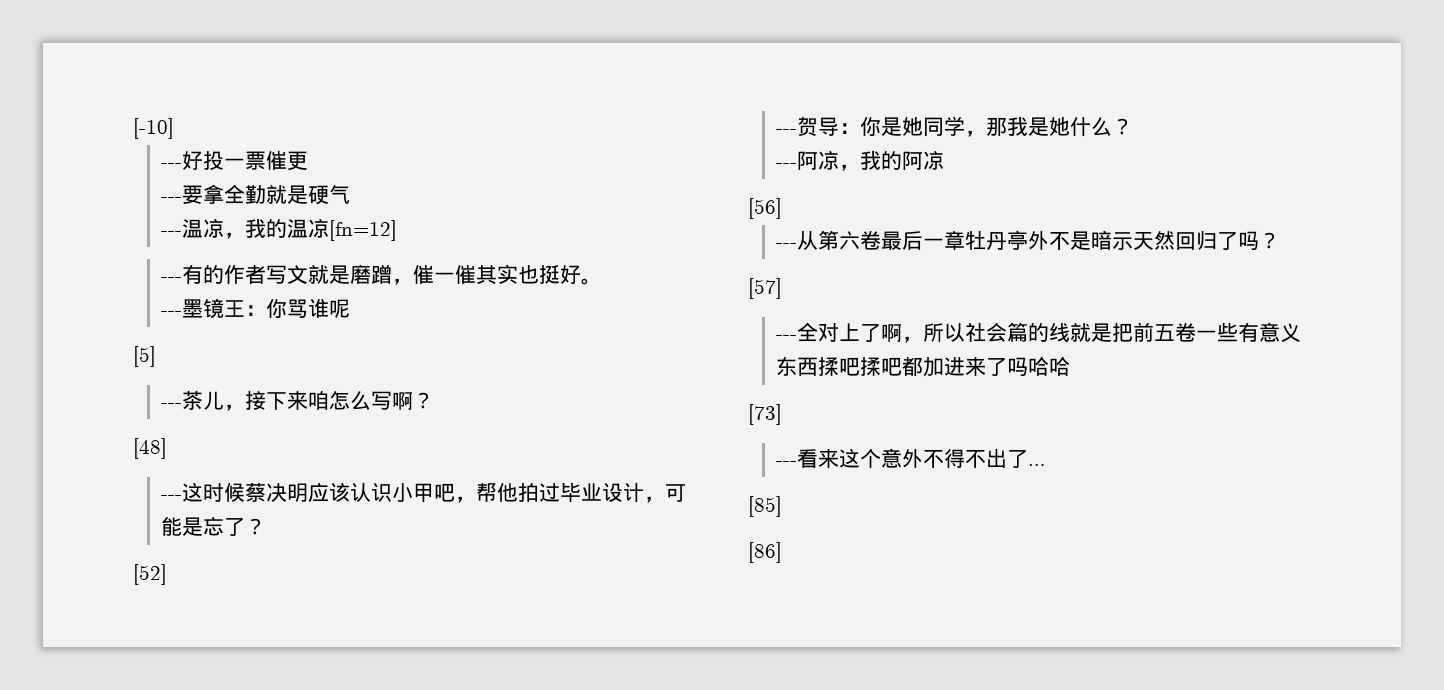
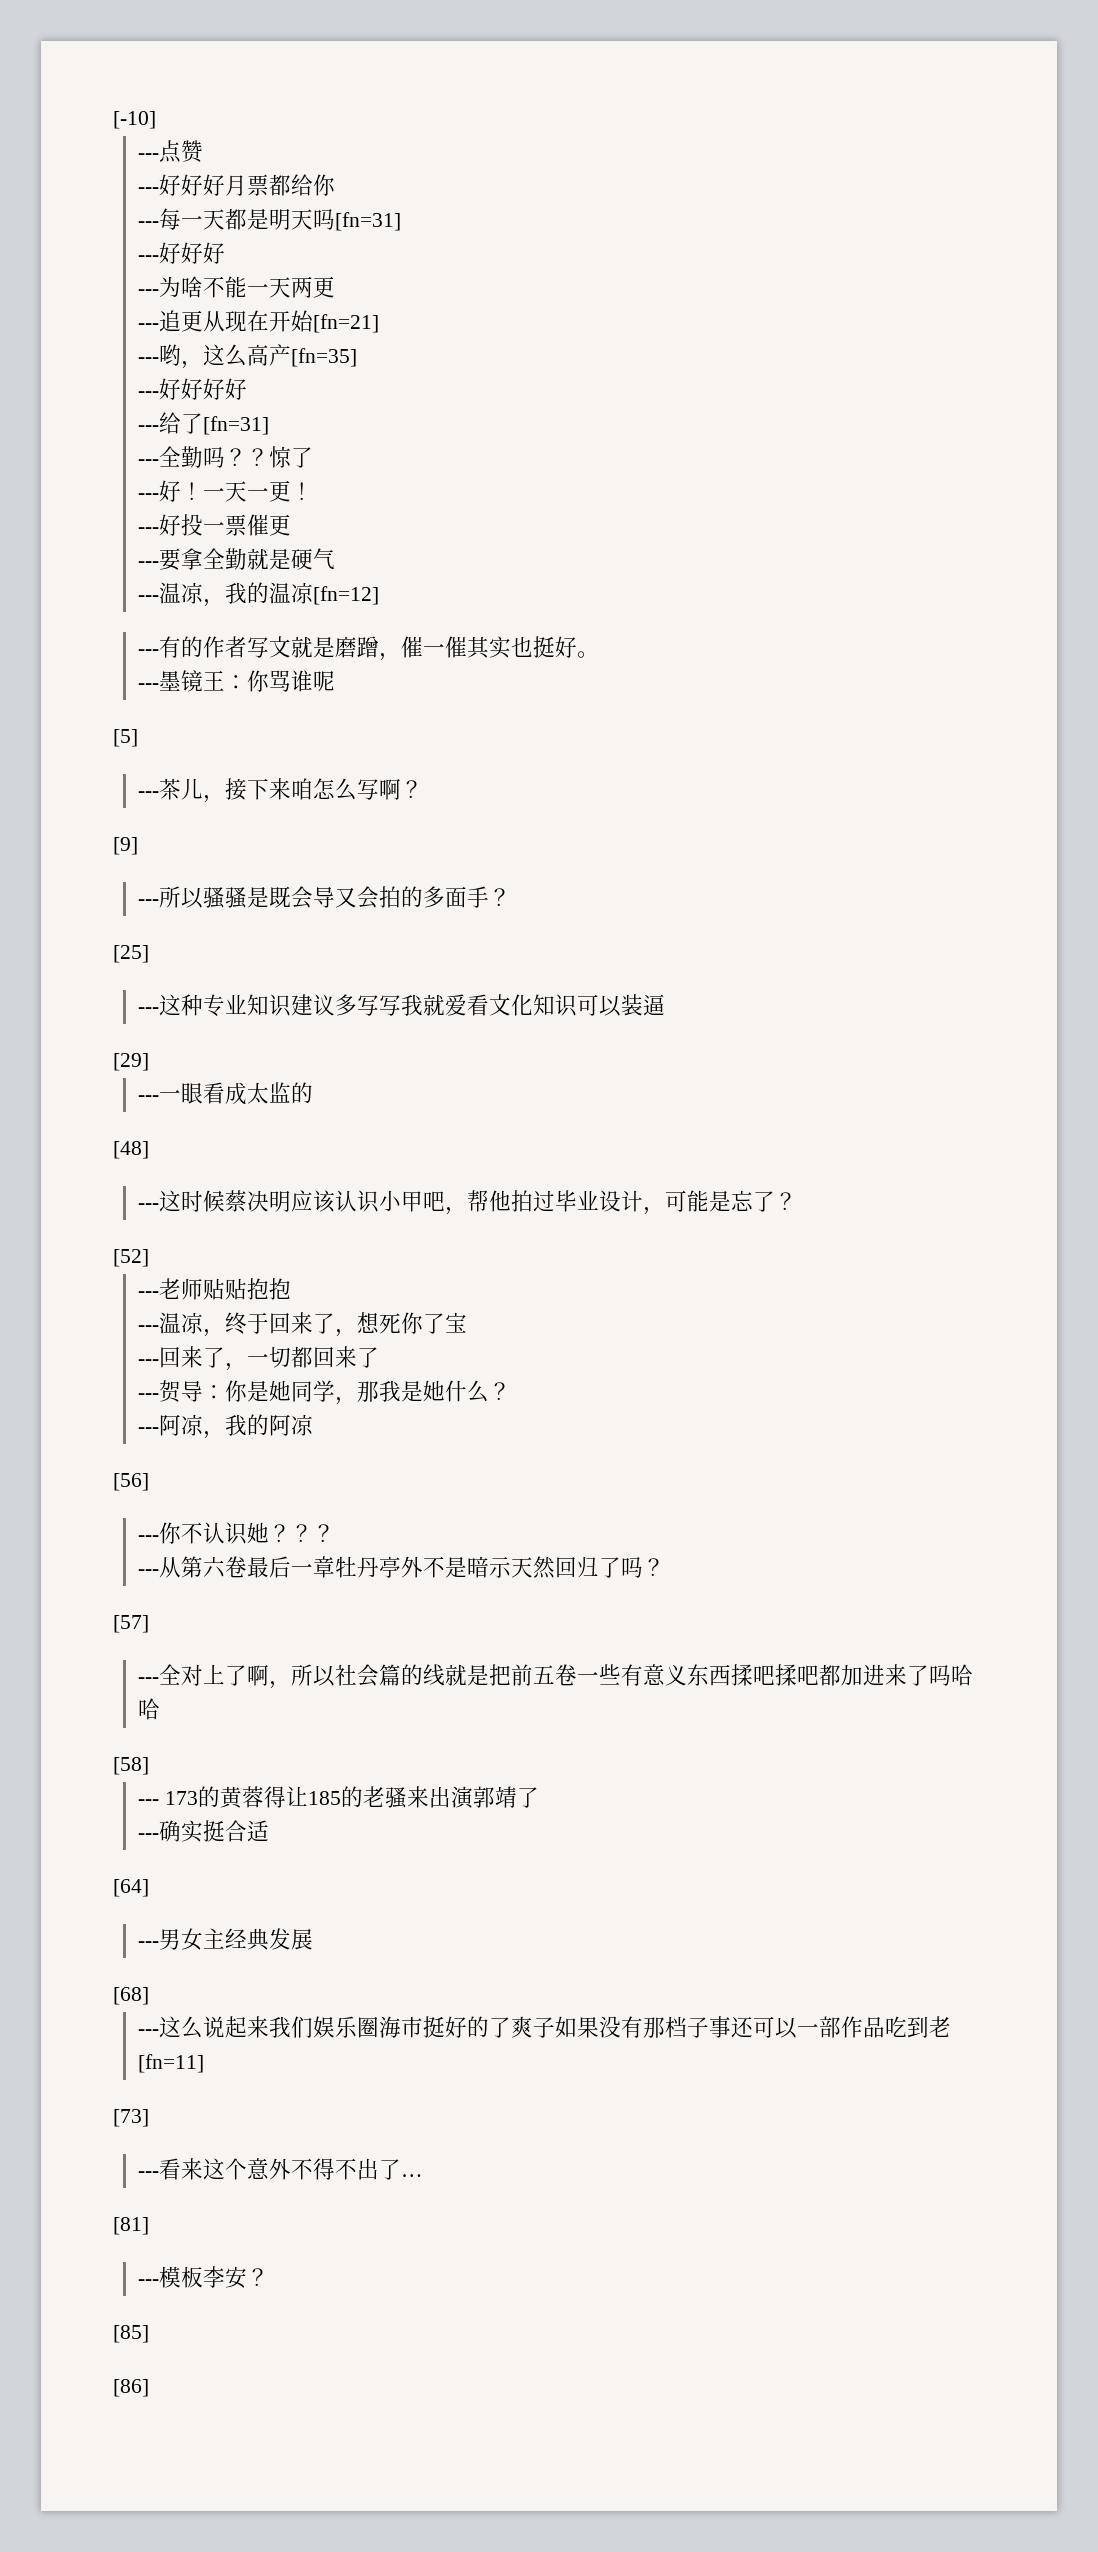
(174, 128) none -> [138,140,204,163] [138,174,336,196] [138,208,402,231] [138,242,226,264] [138,276,336,298] [138,310,380,333] [138,344,358,369] [138,378,248,400] [138,412,270,435] [138,446,314,468] [138,480,314,502] // ---点赞 // ---好好好月票都给你 // ---每一天都是明天吗[fn=31] // ---好好好 // ---为啥不能一天两更 // ---追更从现在开始[fn=21] // ---哟，这么高产[fn=35] // ---好好好好 // ---给了[fn=31] // ---全勤吗？？惊了 // ---好！一天一更！
(435, 400) none -> [113,837,138,855] [138,886,512,909] [113,945,149,963] [138,994,666,1017] [113,1053,149,1071] [138,1082,314,1105] // [9] // ---所以骚骚是既会导又会拍的多面手？ // [25] // ---这种专业知识建议多写写我就爱看文化知识可以装逼 // [29] // ---一眼看成太监的
(167, 574) none -> [138,1278,292,1300] [138,1312,468,1337] [138,1346,380,1371] // ---老师贴贴抱抱 // ---温凉，终于回来了，想死你了宝 // ---回来了，一切都回来了
(782, 208) none -> [138,1522,336,1545] // ---你不认识她？？？
(1071, 366) none -> [113,1757,149,1775] [138,1786,540,1809] [138,1820,270,1843] [113,1879,149,1897] [138,1928,314,1951] [113,1987,149,2005] [138,2016,952,2039] [138,2054,205,2073] // [58] // --- 173的黄蓉得让185的老骚来出演郭靖了 // ---确实挺合适 // [64] // ---男女主经典发展 // [68] // ---这么说起来我们娱乐圈海市挺好的了爽子如果没有那档子事还可以一部作品吃到老[fn=11]
(1047, 465) none -> [113,2217,149,2235] [138,2266,270,2289] // [81] // ---模板李安？

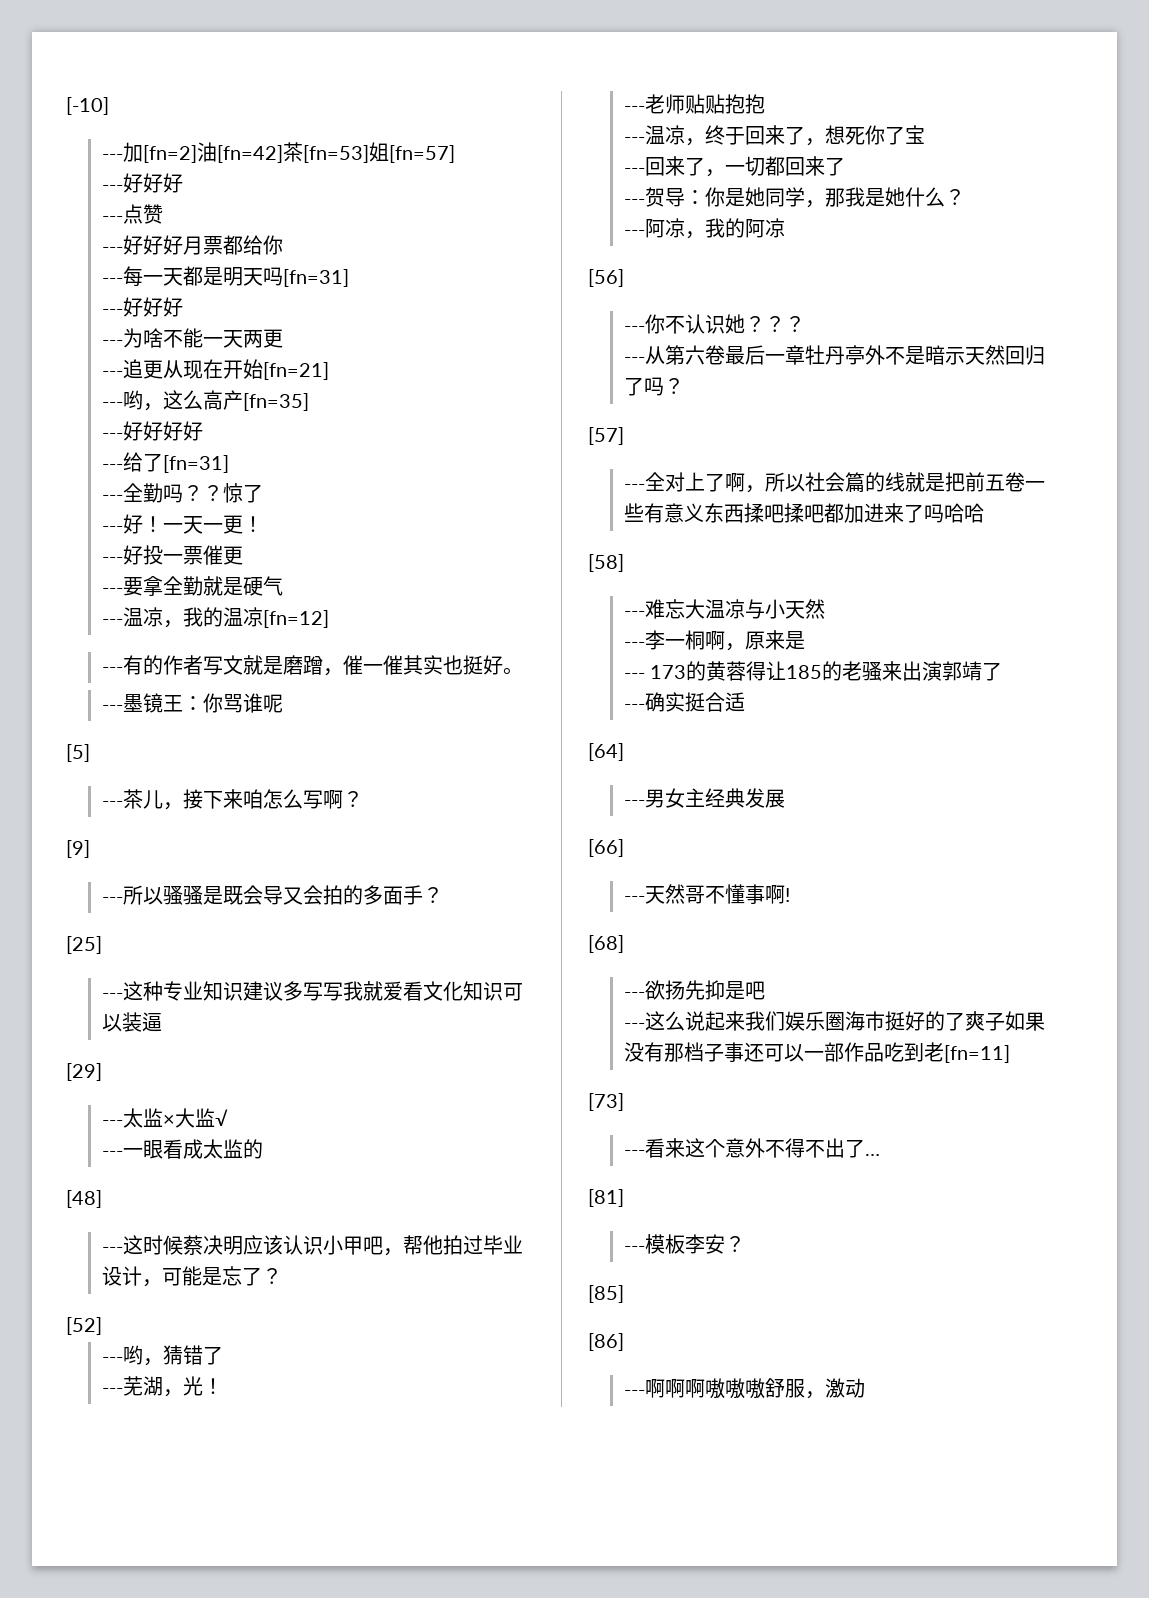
(156, 120) none -> [101,142,455,163] [101,173,183,193] // ---加[fn=2]油[fn=42]茶[fn=53]姐[fn=57] // ---好好好
(149, 1062) none -> [101,1108,228,1128] // ---太监×大监√
(149, 1258) none -> [101,1345,223,1366] [101,1376,223,1397] // ---哟，猜错了 // ---芜湖，光！
(149, 1766) none -> [623,599,825,619] [623,630,805,651] // ---难忘大温凉与小天然 // ---李一桐啊，原来是
[113,1987,149,2005] [68] -> [588,839,624,857] [623,884,790,904] [588,935,624,953] [623,980,765,1000] [66] // ---天然哥不懂事啊! // [68] // ---欲扬先抑是吧
(149, 2388) none -> [623,1378,865,1399] // ---啊啊啊嗷嗷嗷舒服，激动

